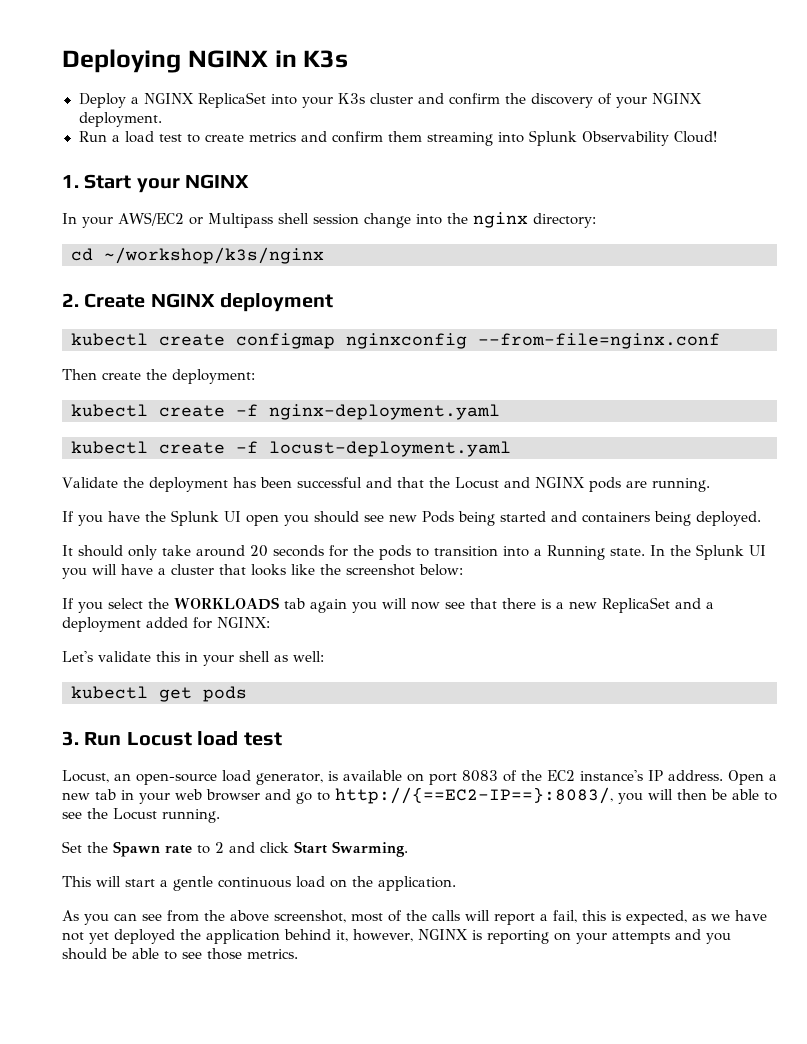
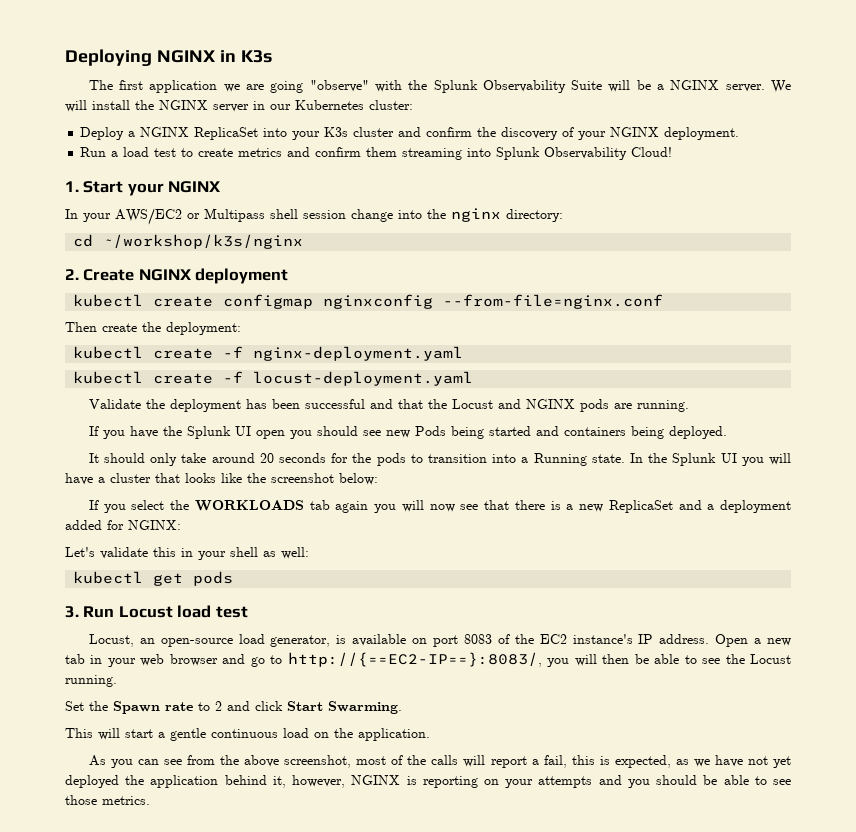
(349, 59) none -> [88,80,792,93] [65,100,413,112] // The first application we are going "observe" with the Splunk Observability Suite will be a NGINX server. We will install the NGINX server in our Kubernetes cluster:

